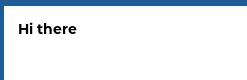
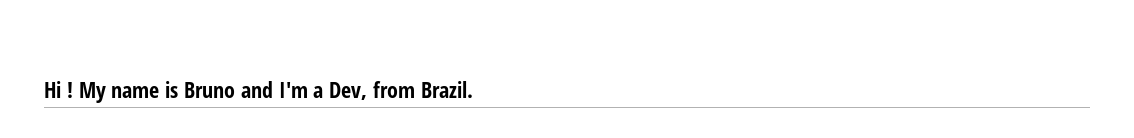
[37,23,77,34] there -> [66,81,473,103] ! My name is Bruno and I'm a Dev, from Brazil.

